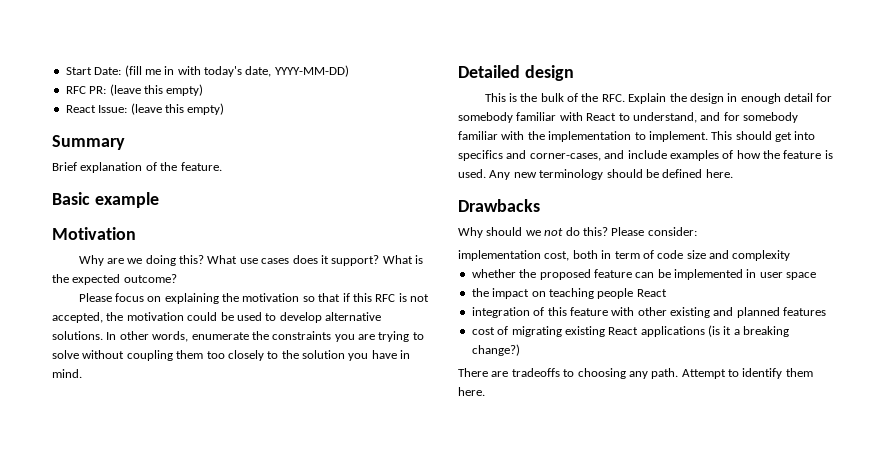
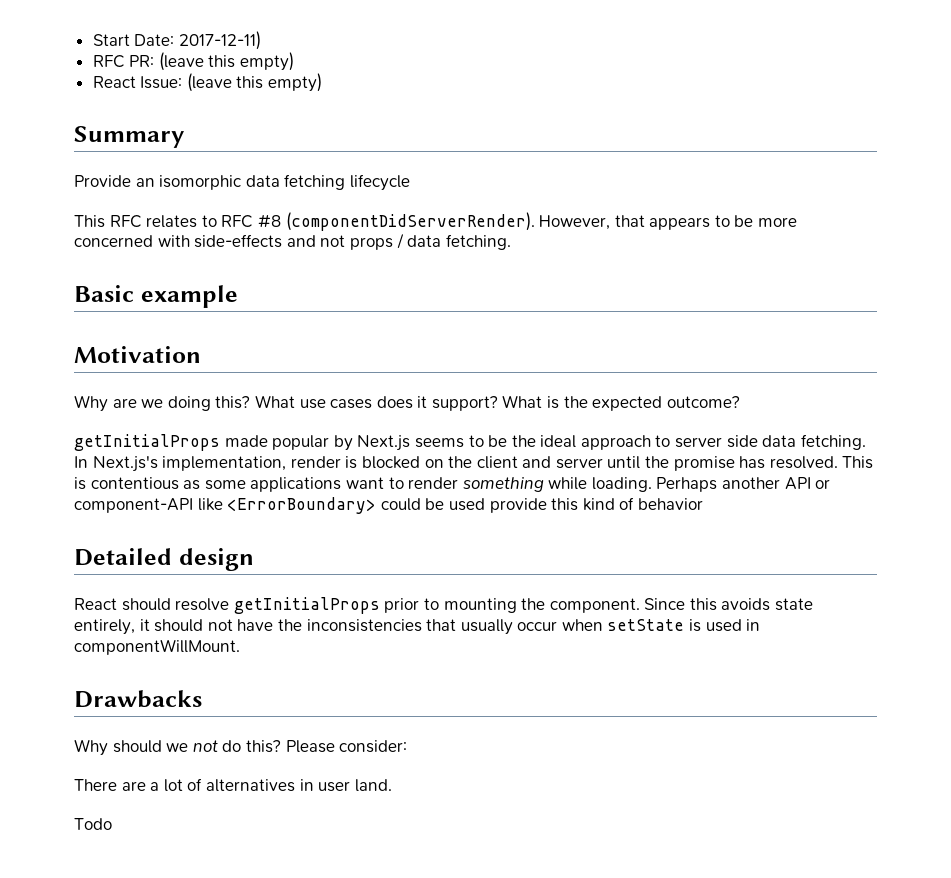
[124,65,349,77] (fill me in with today's date, YYYY-MM-DD) -> [178,31,261,50] 2017-12-11)
[52,162,222,173] Brief explanation of the feature. -> [74,174,410,191] [74,212,798,231] [74,233,511,250] Provide an isomorphic data fetching lifecycle // This RFC relates to RFC #8 (componentDidServerRender). However, that appears to be more concerned with side-effects and not props / data fetching.
[78,293,430,304] [52,312,381,323] [52,331,424,342] [52,350,411,361] [52,369,82,378] [458,65,574,81] [484,93,833,104] [458,112,798,123] [458,131,816,142] [458,150,833,161] [458,169,733,180] Please focus on explaining the motivation so that if this RFC is not accepted, the motivation could be used to develop alternative solutions. In other words, enumerate the constraints you are trying to solve without coupling them too closely to the solution you have in mind. // Detailed design // This is the bulk of the RFC. Explain the design in enough detail for somebody familiar with React to understand, and for somebody familiar with the implementation to implement. This should get into specifics and corner-cases, and include examples of how the feature is used. Any new terminology should be defined here. -> [74,434,866,451] [74,456,874,472] [74,477,831,492] [74,497,703,514] [74,548,254,571] [74,597,814,614] [74,619,761,635] [74,639,240,655] getInitialProps made popular by Next.js seems to be the ideal approach to server side data fetching. In Next.js's implementation, render is blocked on the client and server until the promise has resolved. This is contentious as some applications want to render something while loading. Perhaps another API or component-API like <ErrorBoundary> could be used provide this kind of behavior // Detailed design // React should resolve getInitialProps prior to mounting the component. Since this avoids state entirely, it should not have the inconsistencies that usually occur when setState is used in componentWillMount.
[458,250,791,261] [471,269,817,280] [471,288,667,299] [471,307,827,318] [471,325,790,337] [471,344,520,356] [458,368,813,379] [458,387,485,396] implementation cost, both in term of code size and complexity // whether the proposed feature can be implemented in user space // the impact on teaching people React // integration of this feature with other existing and planned features // cost of migrating existing React applications (is it a breaking change?) // There are tradeoffs to choosing any path. Attempt to identify them here. -> [74,778,392,792] [74,818,112,830] There are a lot of alternatives in user land. // Todo

